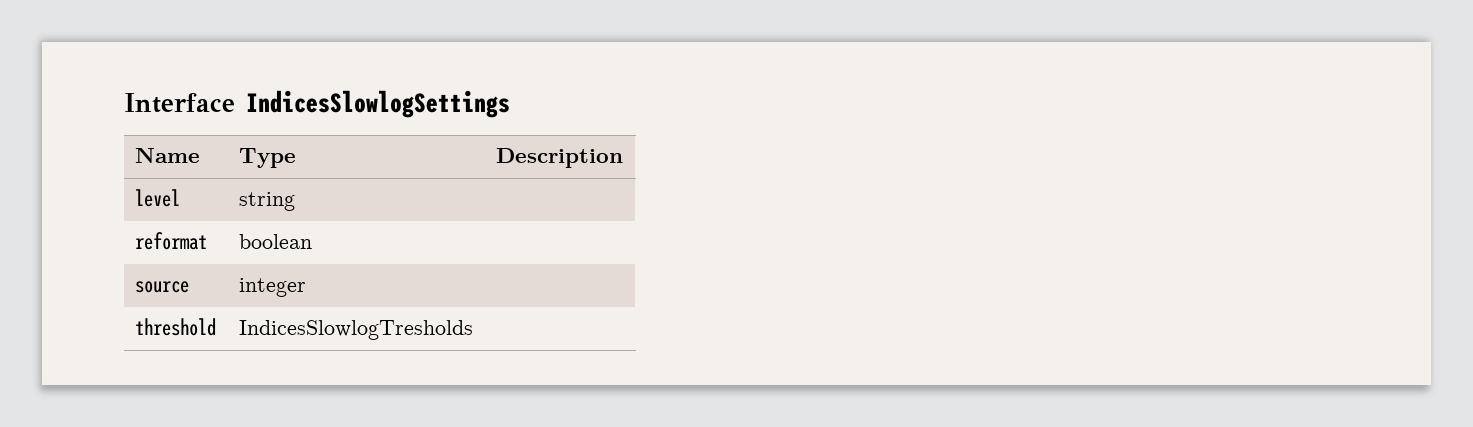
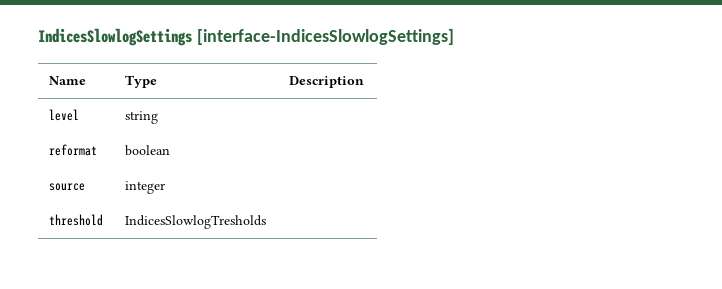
[124,93,235,113] Interface -> (38, 37) none
(510, 104) none -> [196,29,454,45] [interface-IndicesSlowlogSettings]

